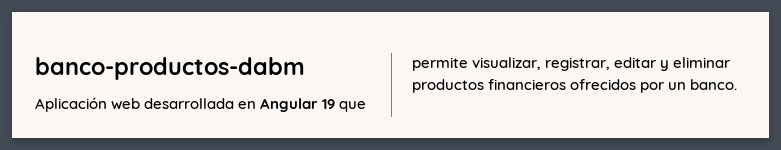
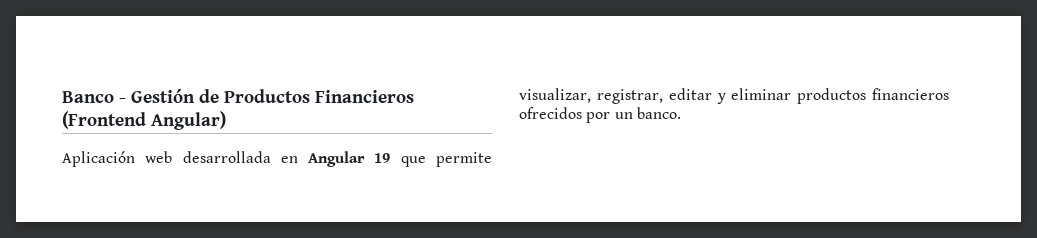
[35,57,305,80] banco-productos-dabm -> [62,89,414,103] [62,111,226,130] Banco - Gestión de Productos Financieros (Frontend Angular)

